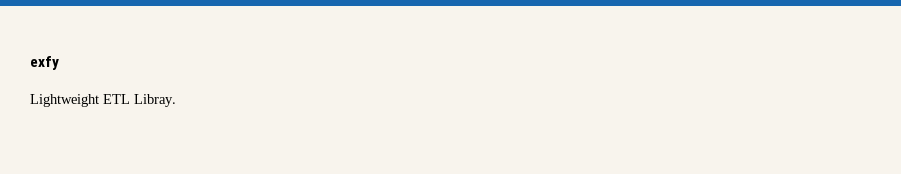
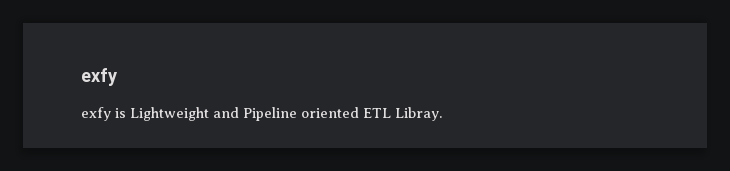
[30,94,99,107] Lightweight -> [81,107,359,121] exfy is Lightweight and Pipeline oriented

